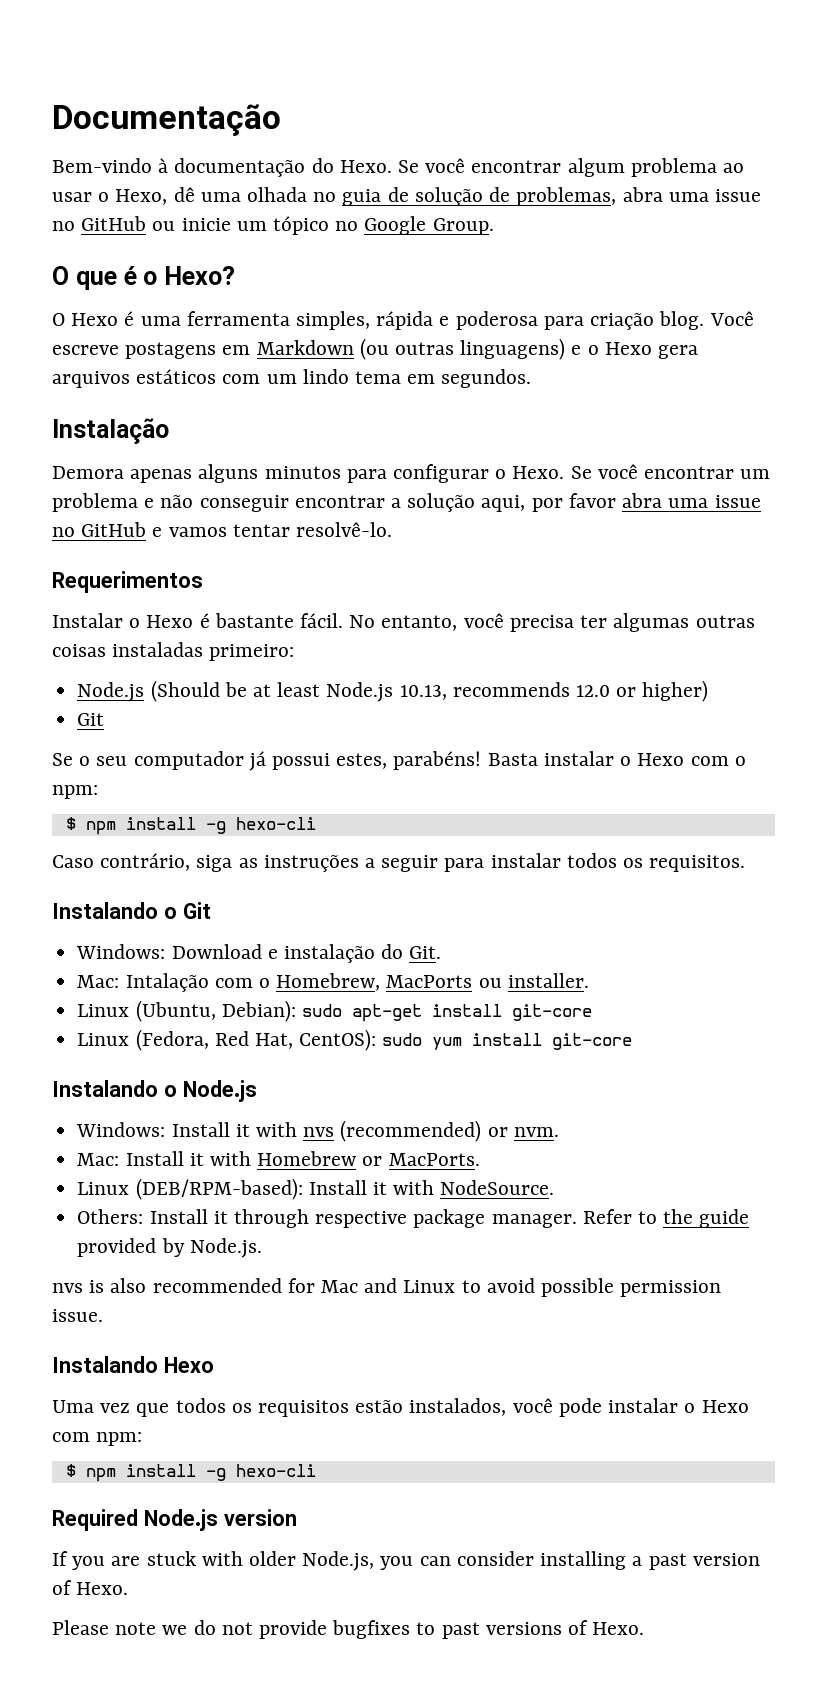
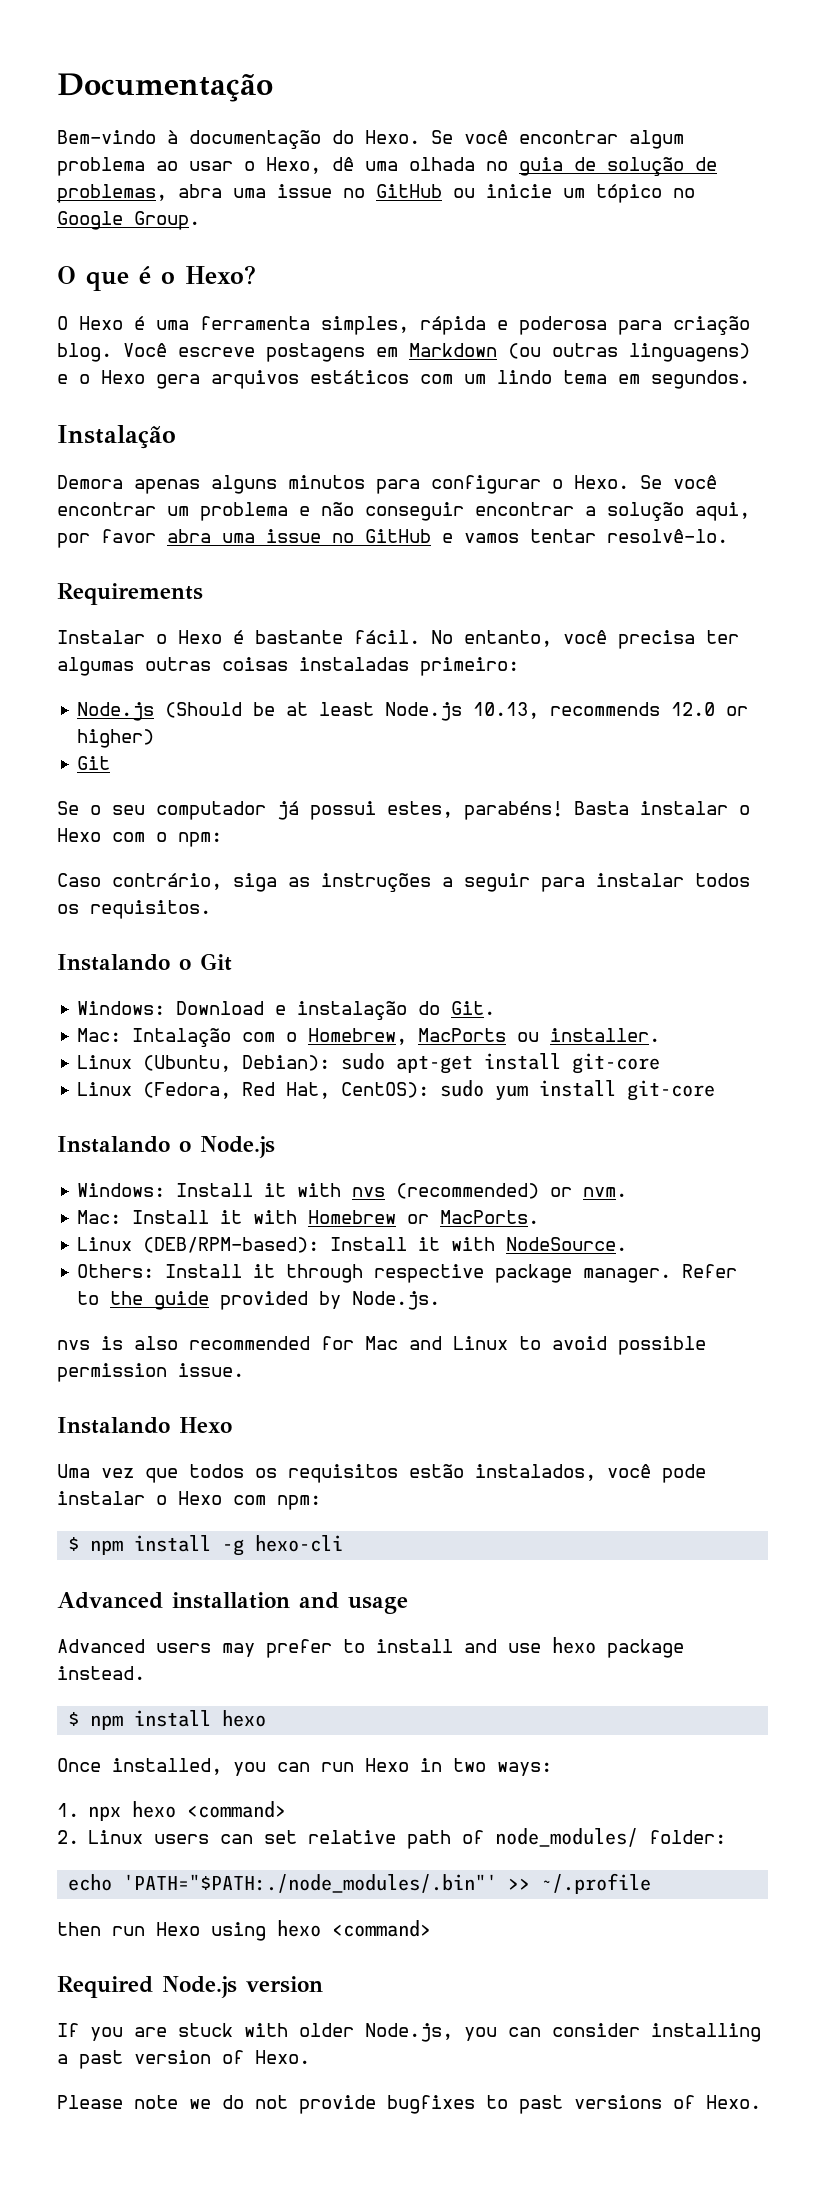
[52,571,203,593] Requerimentos -> [57,583,203,605] Requirements
[65,817,316,835] // $ npm install -g hexo-cli -> (222, 839) none
(316, 1470) none -> [57,1592,408,1614] [57,1637,684,1658] [57,1666,145,1680] [68,1710,267,1730] [57,1758,552,1776] [57,1801,287,1821] [57,1828,727,1849] [68,1873,652,1894] [57,1920,431,1941] // Advanced installation and usage // Advanced users may prefer to install and use hexo package instead. // $ npm install hexo // Once installed, you can run Hexo in two ways: // 1. npx hexo <command> // 2. Linux users can set relative path of node_modules/ folder: // echo 'PATH="$PATH:./node_modules/.bin"' >> ~/.profile // then run Hexo using hexo <command>

